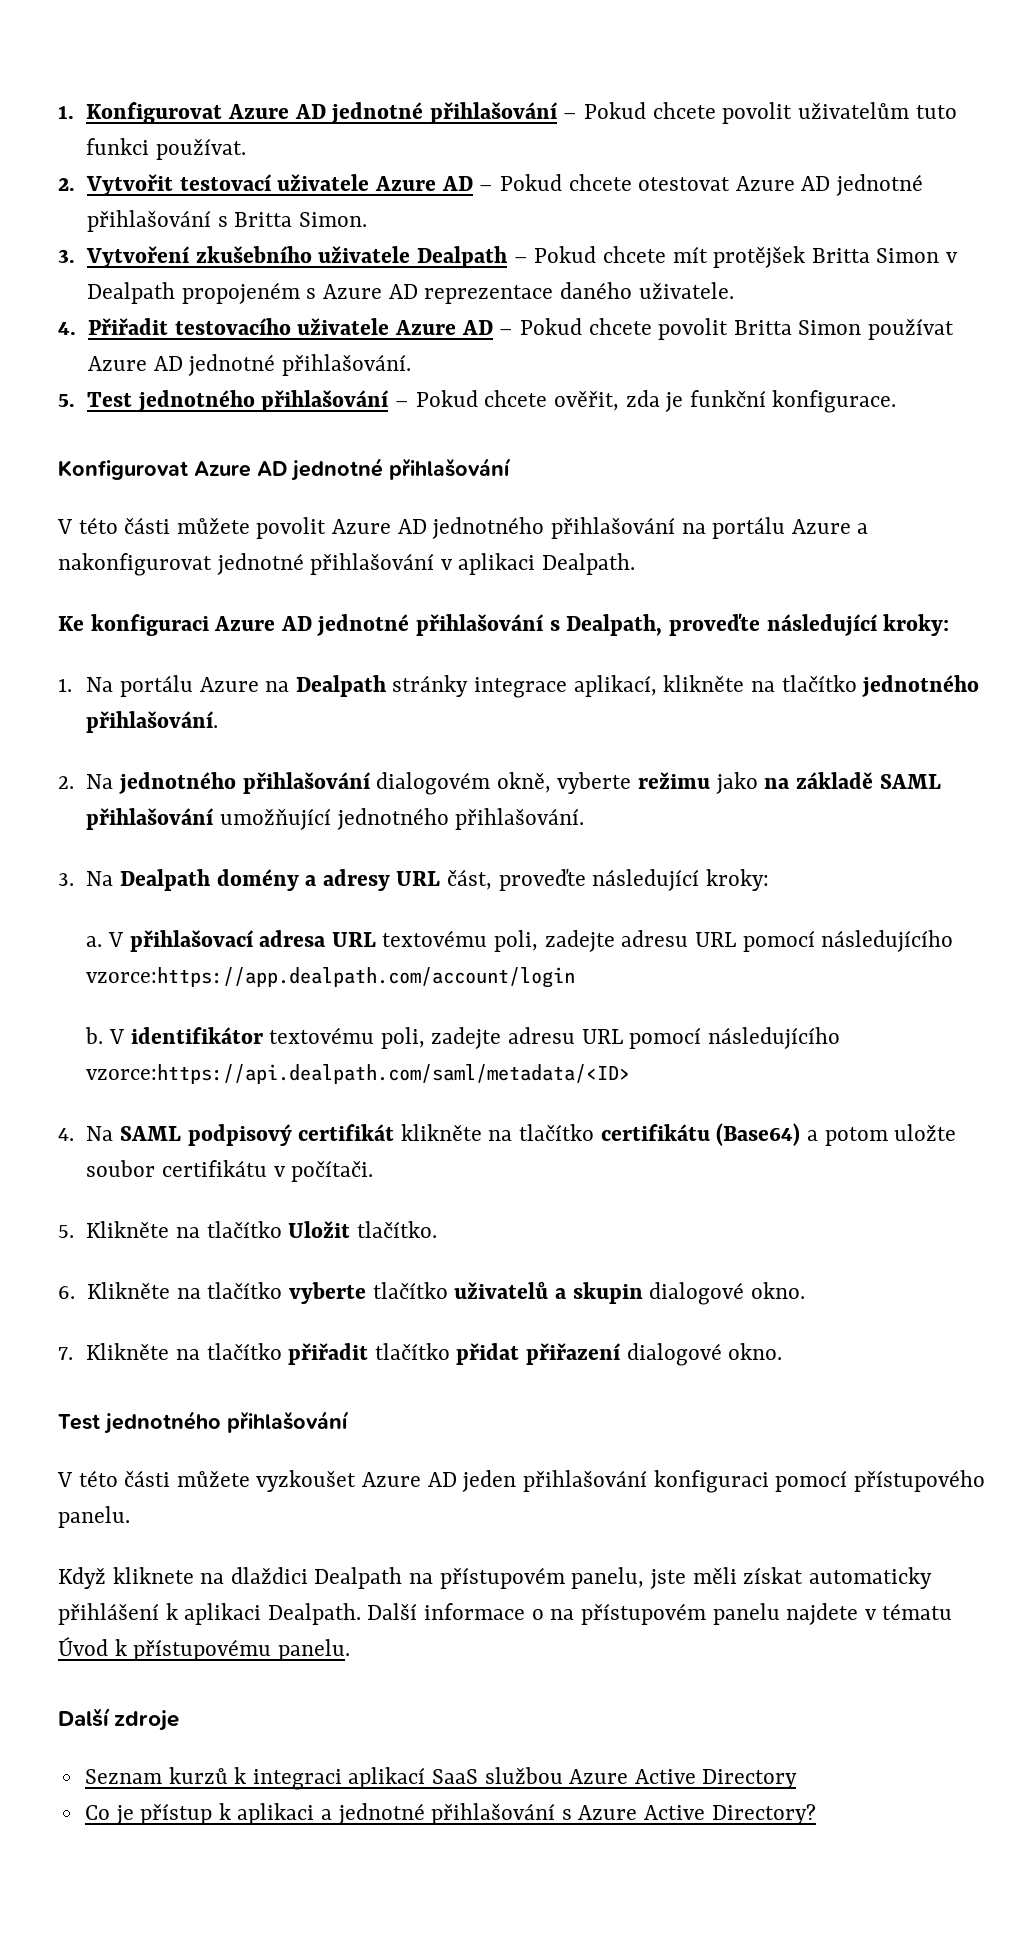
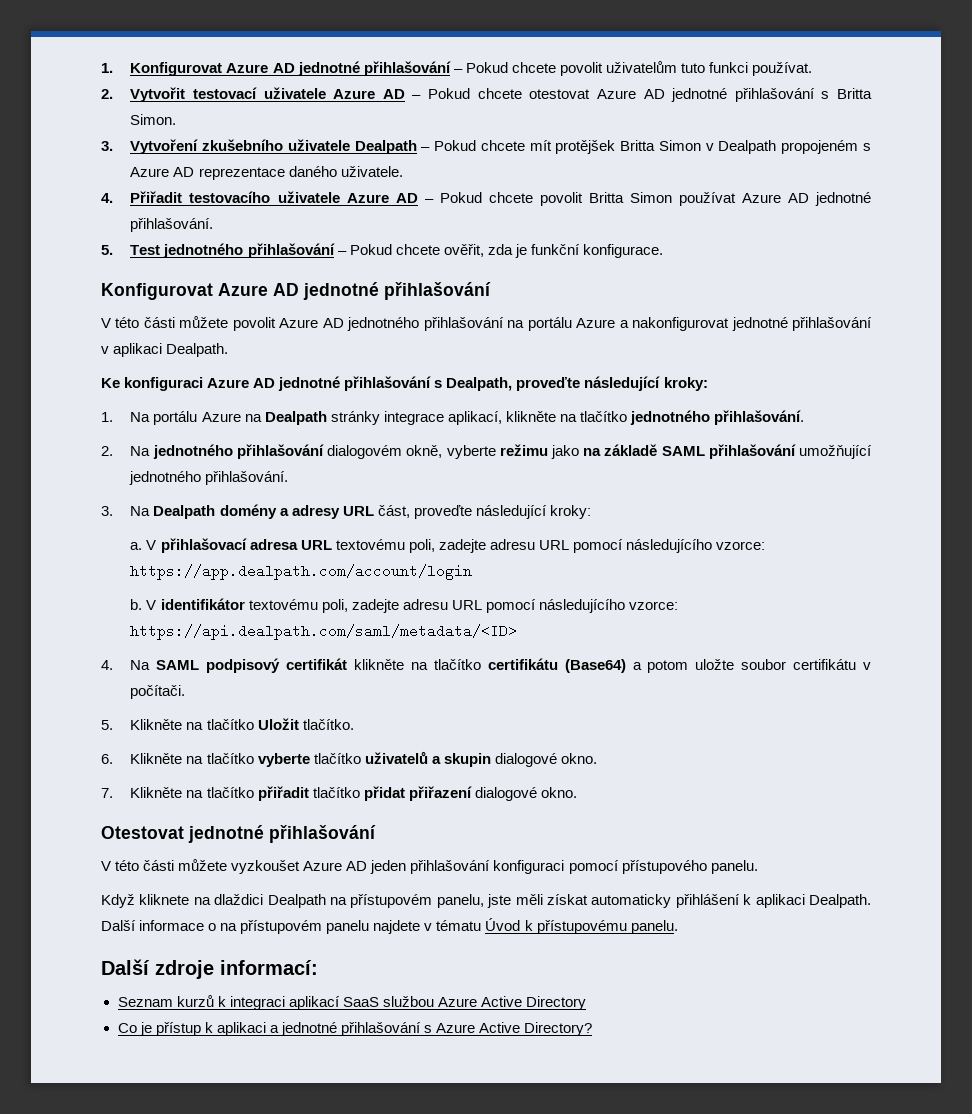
[86,967,576,988] vzorce:https://app.dealpath.com/account/login -> [716,541,766,550] [130,564,473,580] vzorce: https://app.dealpath.com/account/login
[86,1064,631,1084] vzorce:https://api.dealpath.com/saml/metadata/<ID> -> [628,601,678,610] [130,624,518,640] vzorce: https://api.dealpath.com/saml/metadata/<ID>
[58,1411,221,1434] Test jednotného -> [101,825,264,843] Otestovat jednotné
(180, 1720) none -> [220,960,318,975] informací:

